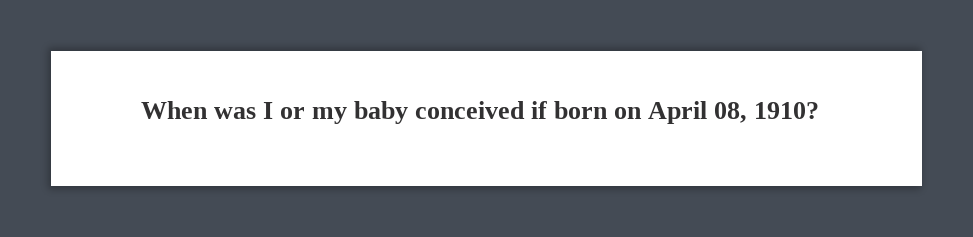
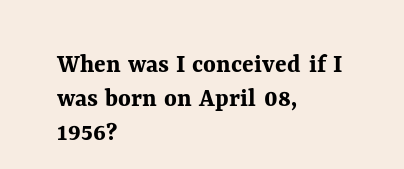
[280,101,548,124] or my baby conceived if -> [192,54,342,72] [57,94,98,106] conceived if I was
[754,102,820,119] 1910? -> [57,122,117,140] 1956?

